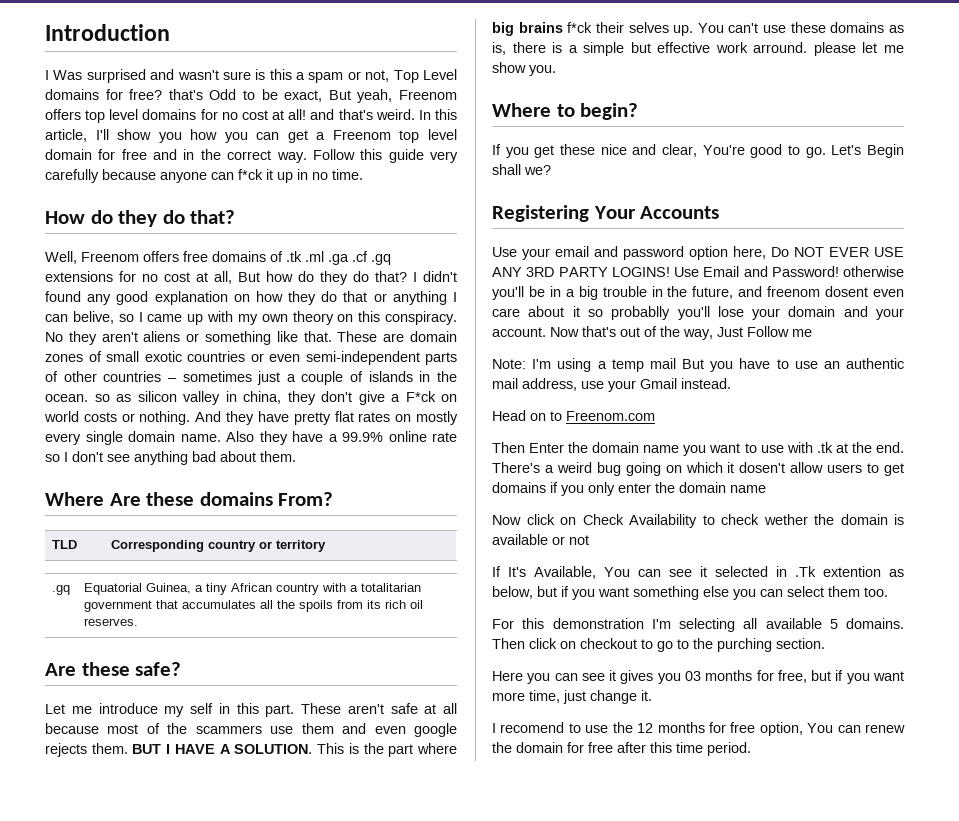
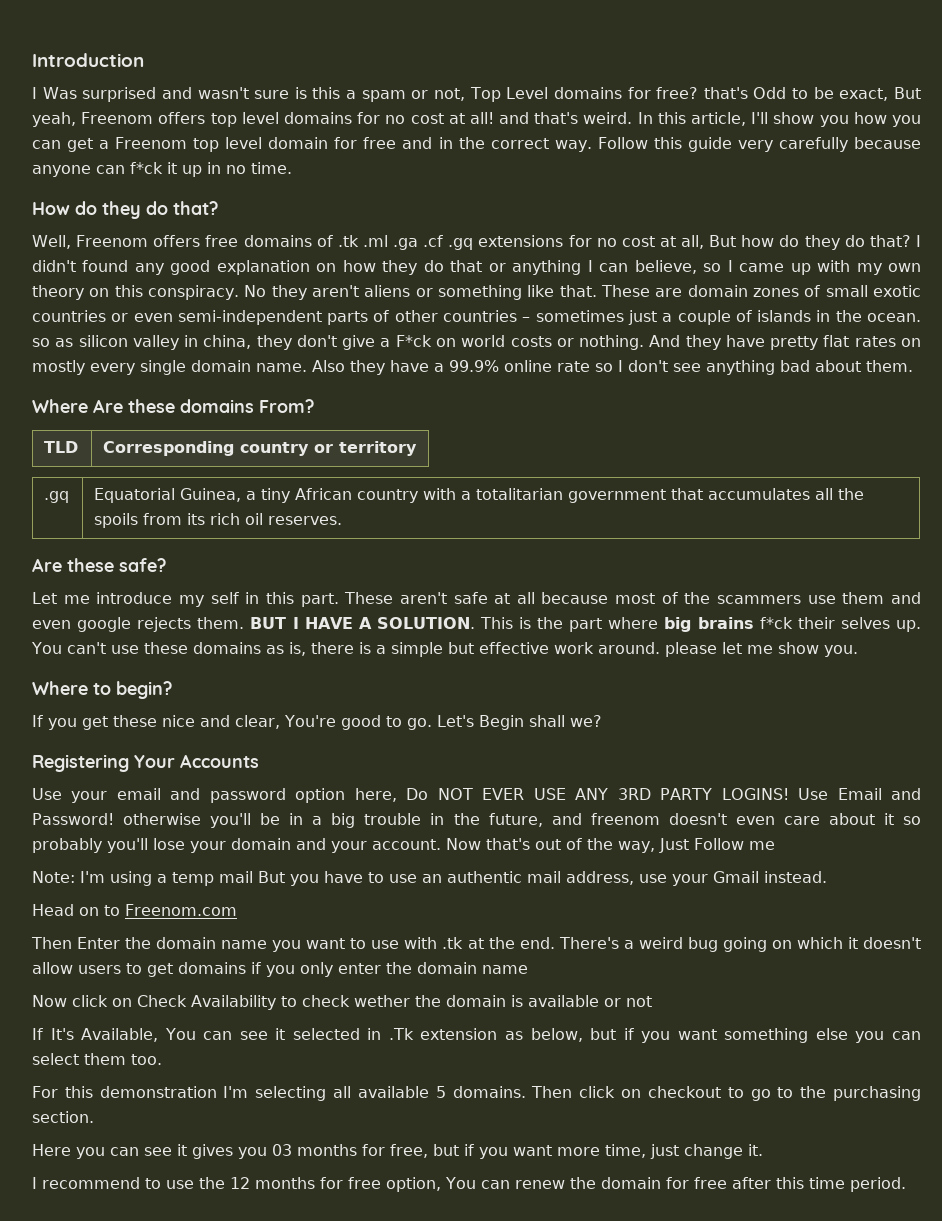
[72,311,114,324] belive, -> [634,260,697,274] believe,
[753,42,808,53] arround. -> [597,642,660,654] around.
[825,286,869,297] dosent -> [668,813,727,825] doesn't
[611,306,671,320] probablly -> [32,838,102,853] probably
[739,462,786,473] dosen't -> [862,937,921,949] doesn't
[823,566,881,577] extention -> [420,1028,498,1040] extension
[717,638,772,652] purching -> [833,1086,922,1101] purchasing
[500,722,565,733] recomend -> [42,1177,140,1189] recommend

